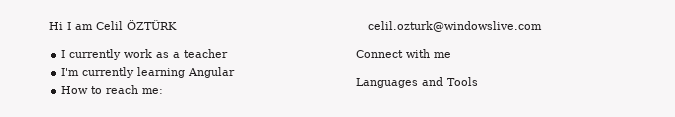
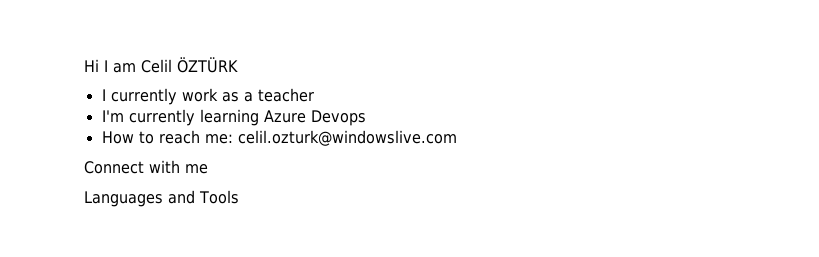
[188,67,236,78] Angular -> [263,110,366,126] Azure Devops

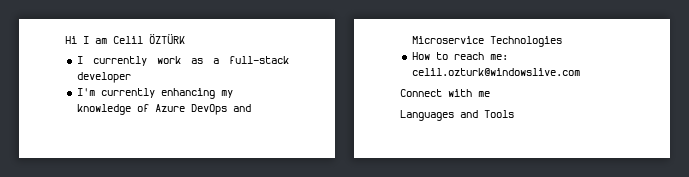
[257,88,314,102] teacher -> [229,56,289,64] [76,72,131,83] full-stack developer
[199,109,366,126] learning Azure Devops -> [160,88,233,99] [76,104,251,115] [411,36,562,47] enhancing my knowledge of Azure DevOps and Microservice Technologies

